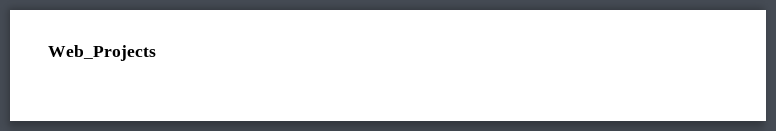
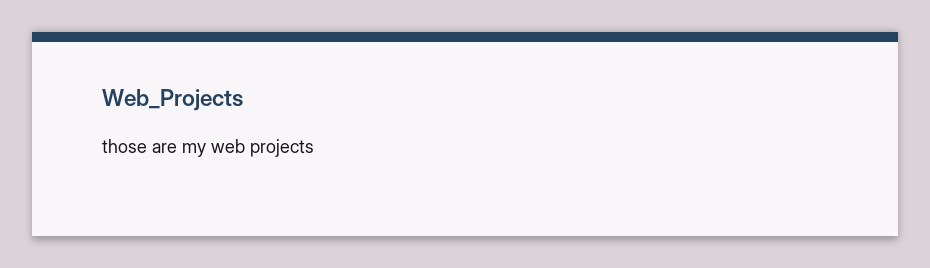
(156, 53) none -> [102,139,314,157] // those are my web projects

